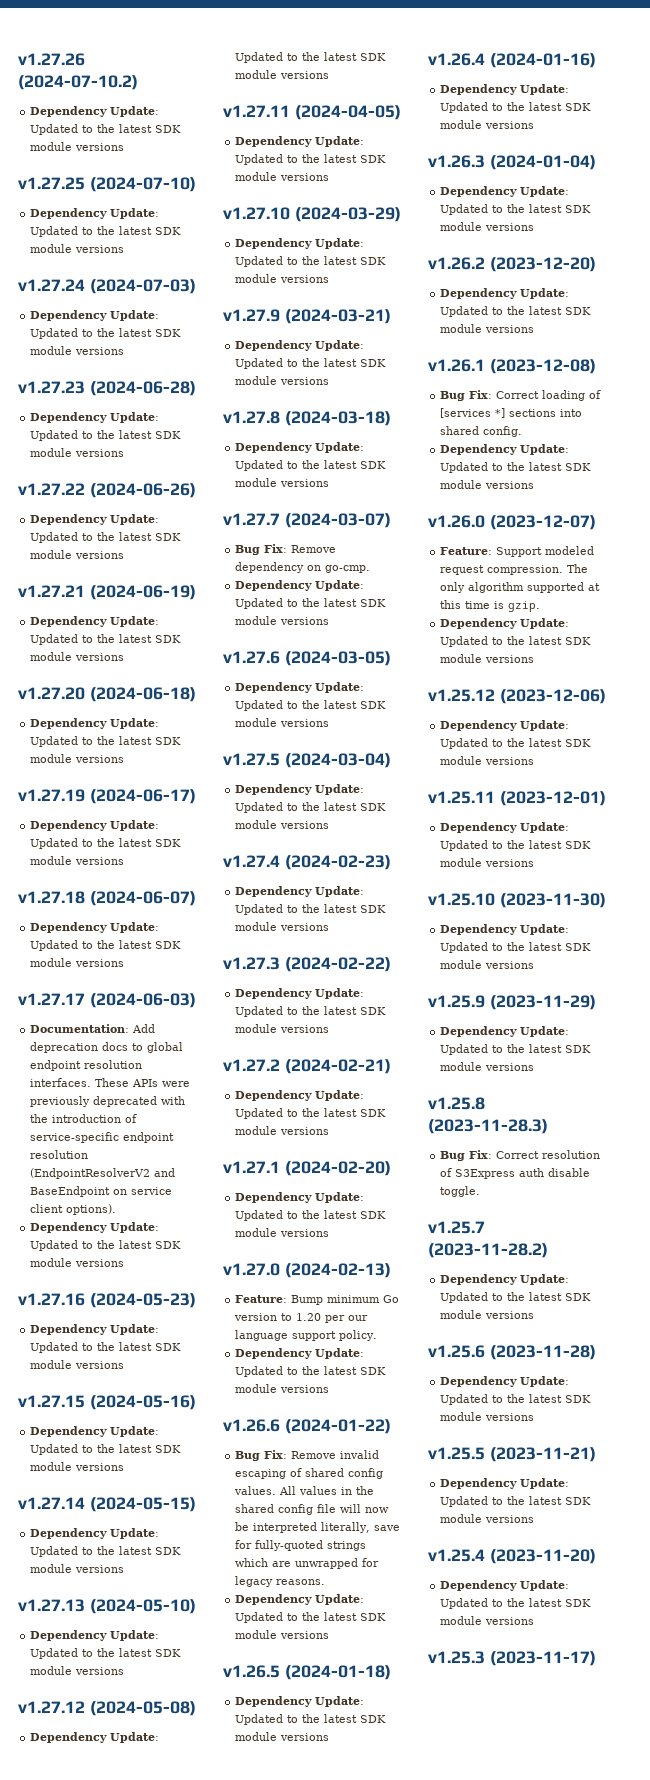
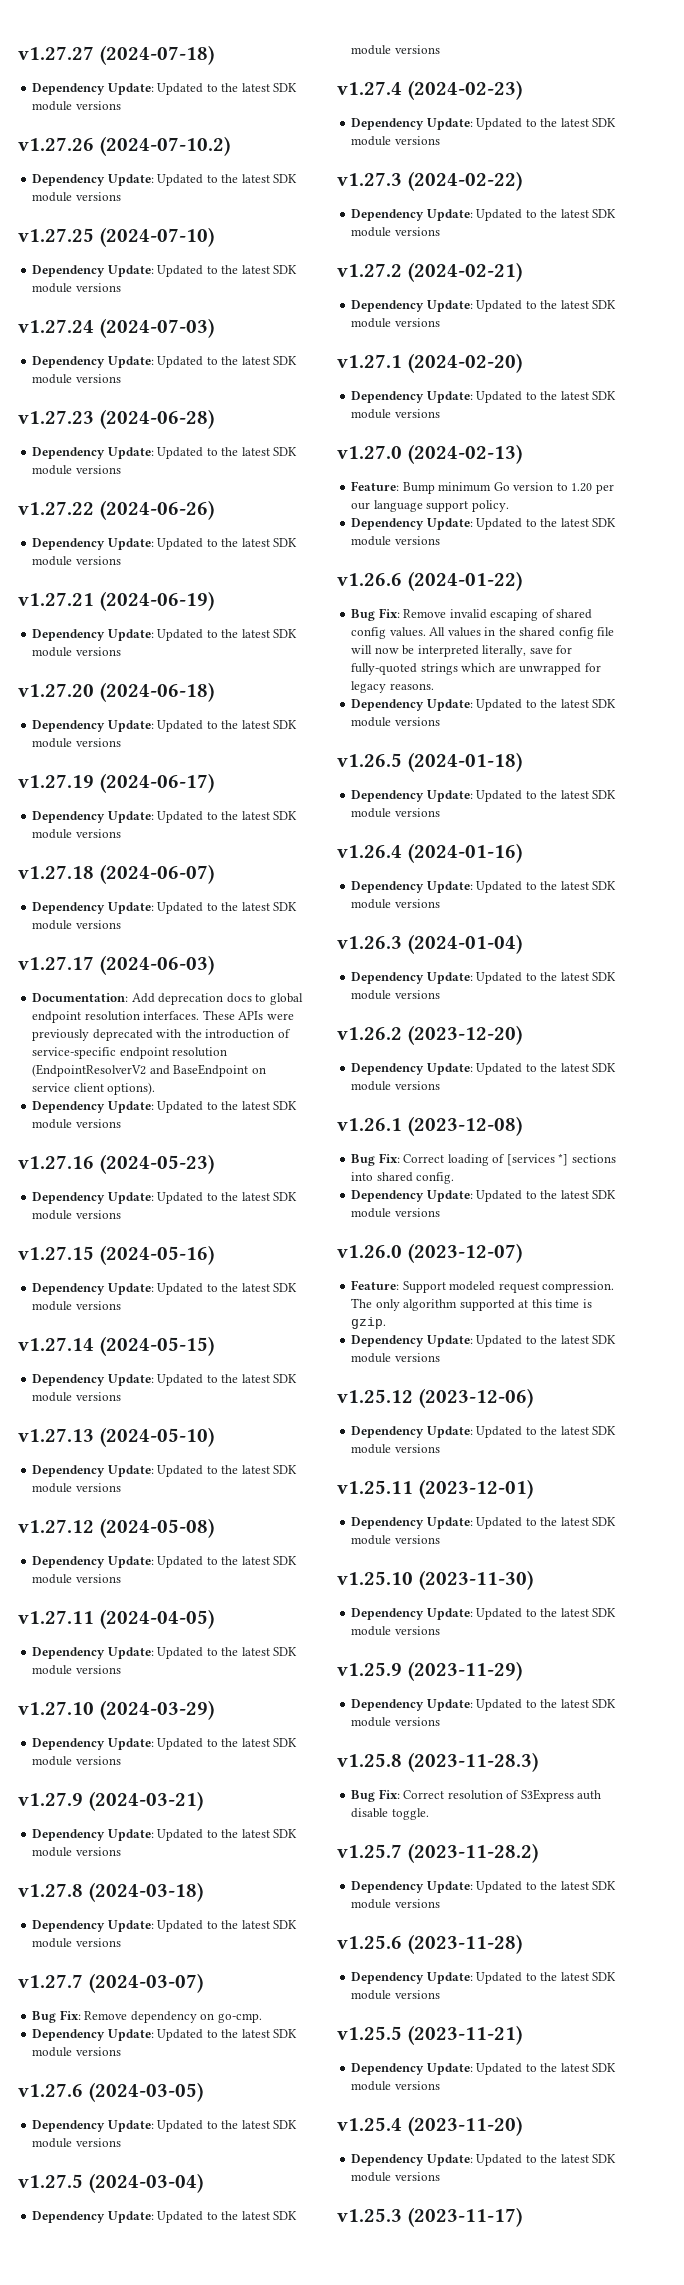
(18, 59) none -> [18,45,214,65] [32,83,298,95] [32,101,121,111] v1.27.27 (2024-07-18) // Dependency Update: Updated to the latest SDK module versions //

